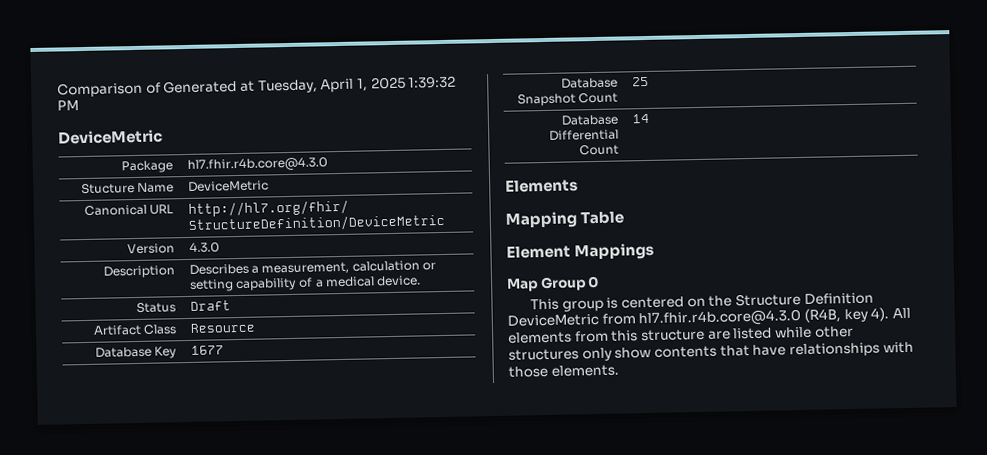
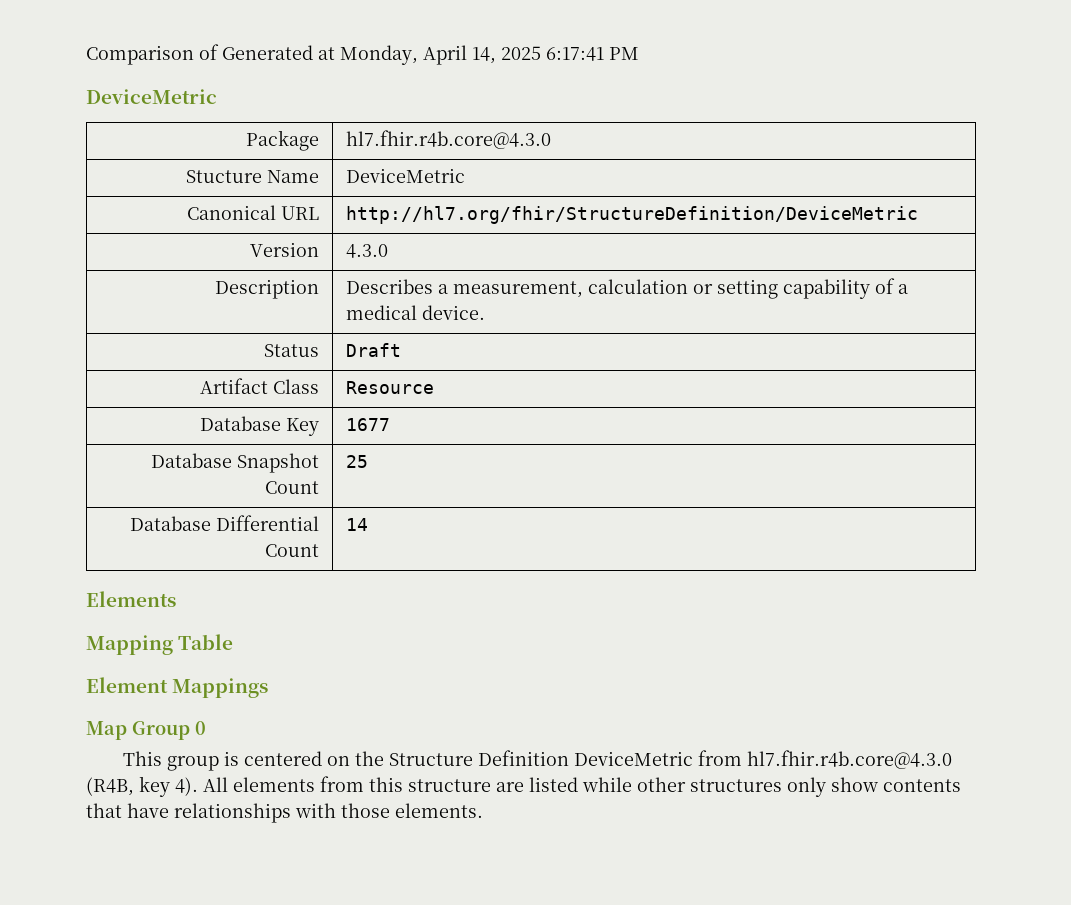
[257,75,457,94] Tuesday, April 1, 2025 1:39:32 -> [340,45,604,65] Monday, April 14, 2025 6:17:41

